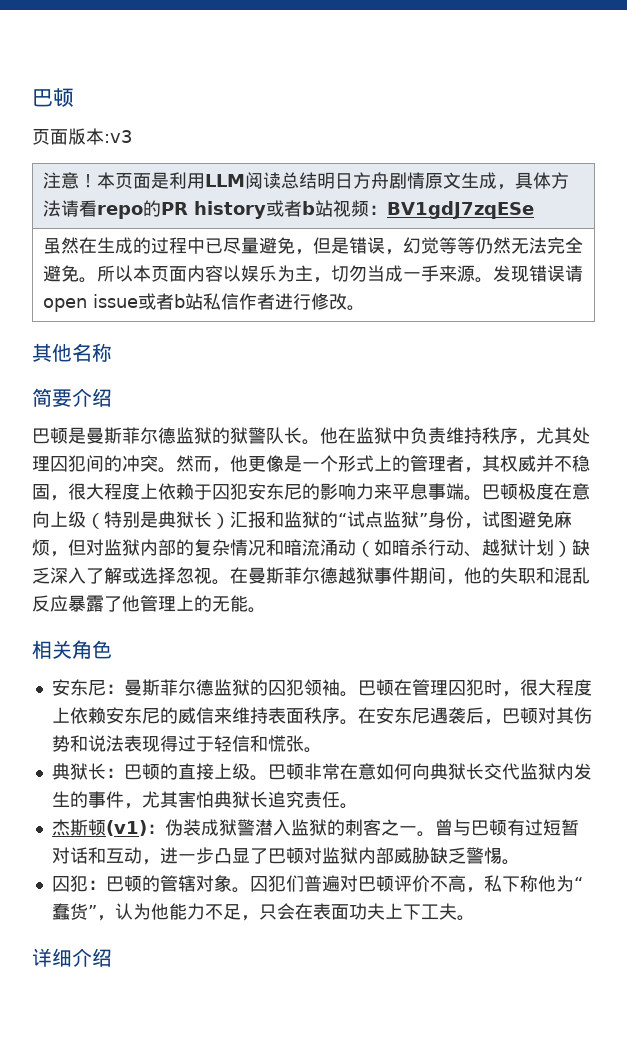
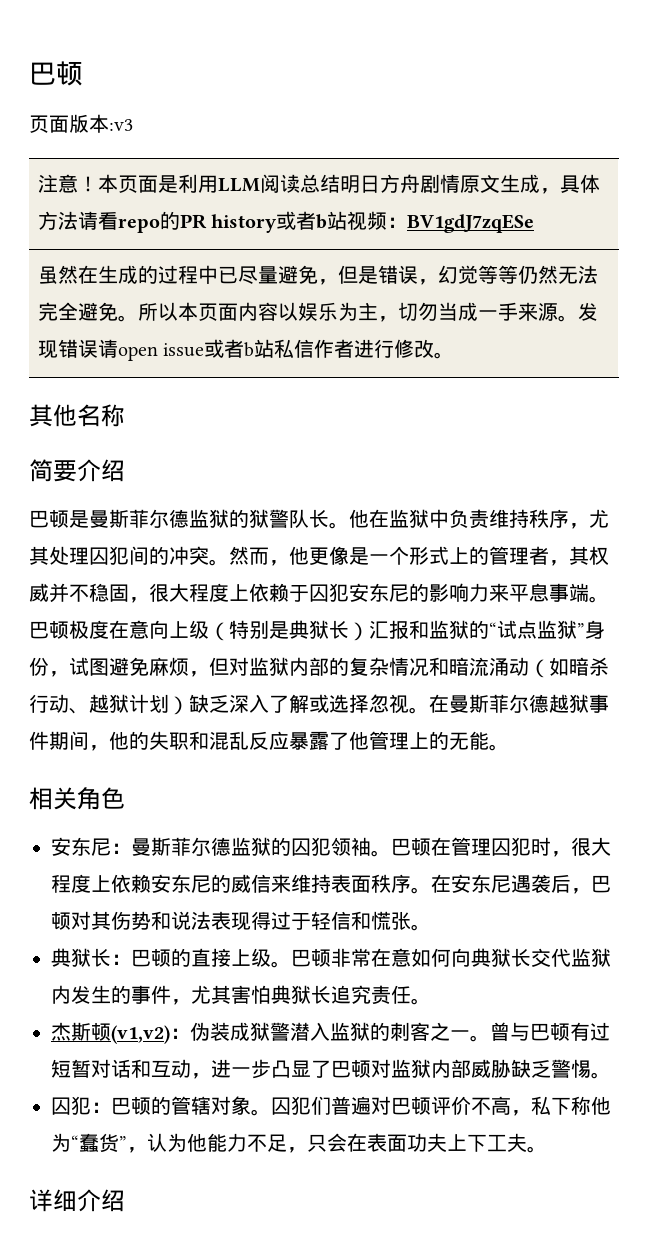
[105,820,147,836] (v1) -> [111,1025,170,1044] (v1,v2)

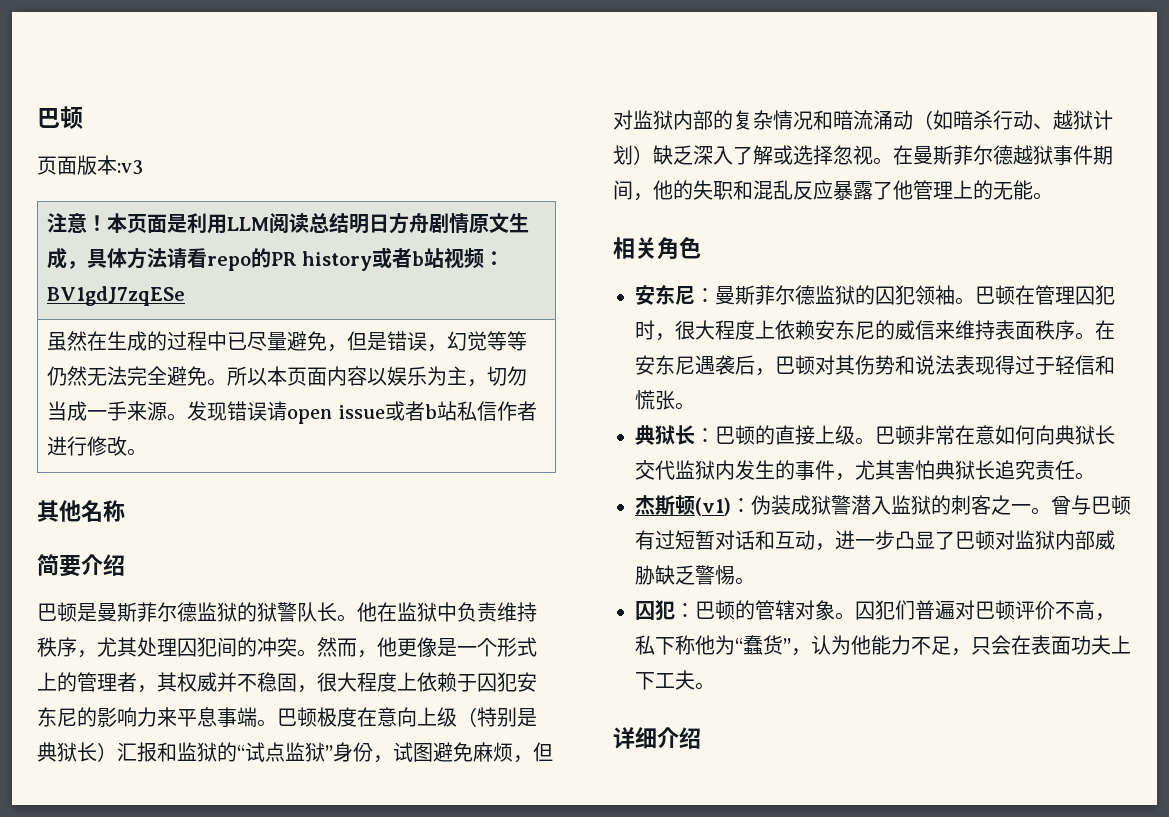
[111,1025,170,1044] (v1,v2) -> [695,497,731,516] (v1)

